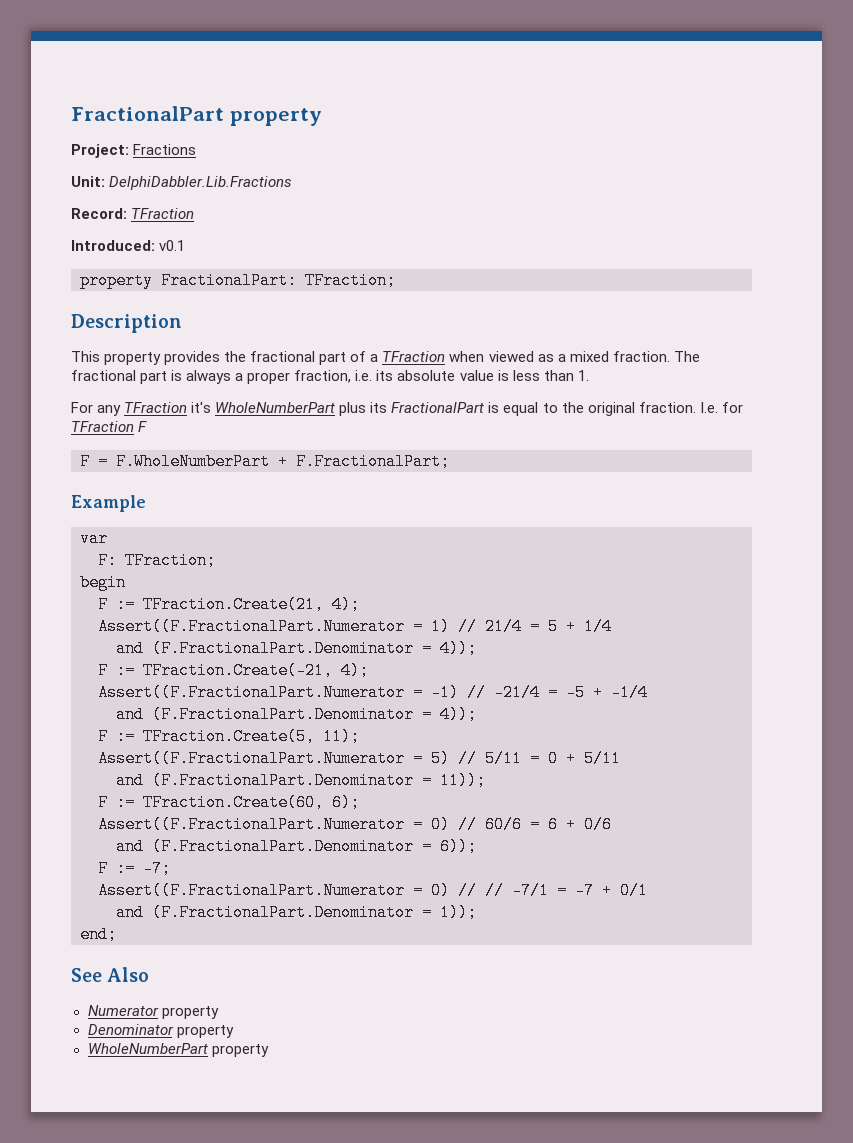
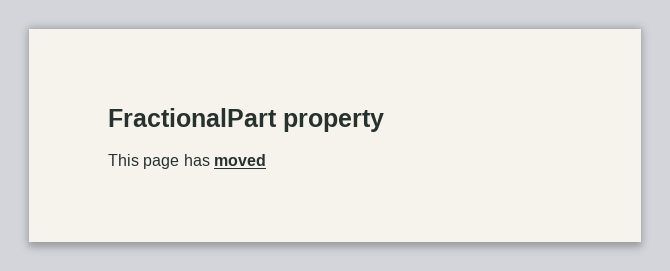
[71,144,197,158] [71,176,293,190] [71,208,195,219] [71,240,186,251] [80,272,396,289] [71,314,182,333] [71,351,700,365] [71,370,589,384] [71,402,743,416] [71,421,148,432] [80,453,450,470] [71,495,146,512] [80,530,108,547] [98,552,216,569] [80,574,126,591] [98,596,360,613] [98,618,612,635] [116,640,477,657] [98,662,369,679] [98,684,648,701] [116,706,477,723] [98,728,360,745] [98,750,621,767] [116,772,486,789] [98,794,360,811] [98,816,612,833] [116,838,477,855] [98,860,171,877] [98,882,648,899] [116,904,477,921] [80,926,117,943] [71,967,150,982] [87,1005,219,1019] [87,1024,234,1038] [87,1043,269,1057] Project: Fractions // Unit: DelphiDabbler.Lib.Fractions // Record: TFraction // Introduced: v0.1 // property FractionalPart: TFraction; // Description // This property provides the fractional part of a TFraction when viewed as a mixed fraction. The fractional part is always a proper fraction, i.e. its absolute value is less than 1. // For any TFraction it's WholeNumberPart plus its FractionalPart is equal to the original fraction. I.e. for TFraction F // F = F.WholeNumberPart + F.FractionalPart; // Example // var // F: TFraction; // begin // F := TFraction.Create(21, 4); // Assert((F.FractionalPart.Numerator = 1) // 21/4 = 5 + 1/4 // and (F.FractionalPart.Denominator = 4)); // F := TFraction.Create(-21, 4); // Assert((F.FractionalPart.Numerator = -1) // -21/4 = -5 + -1/4 // and (F.FractionalPart.Denominator = 4)); // F := TFraction.Create(5, 11); // Assert((F.FractionalPart.Numerator = 5) // 5/11 = 0 + 5/11 // and (F.FractionalPart.Denominator = 11)); // F := TFraction.Create(60, 6); // Assert((F.FractionalPart.Numerator = 0) // 60/6 = 6 + 0/6 // and (F.FractionalPart.Denominator = 6)); // F := -7; // Assert((F.FractionalPart.Numerator = 0) // // -7/1 = -7 + 0/1 // and (F.FractionalPart.Denominator = 1)); // end; // See Also // Numerator property // Denominator property // WholeNumberPart property -> [108,154,266,169] This page has moved

